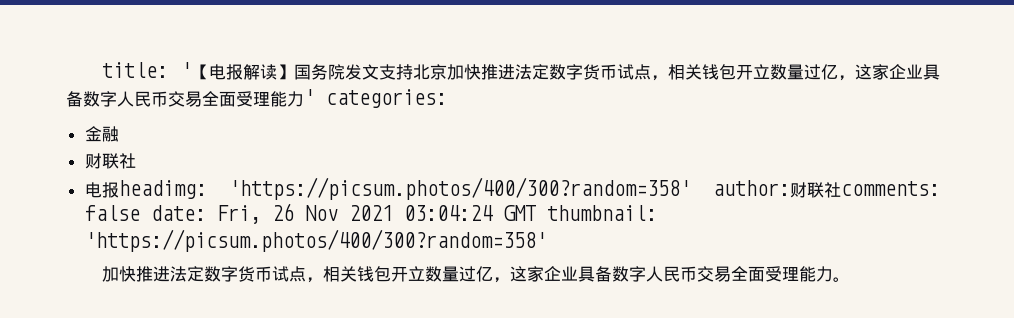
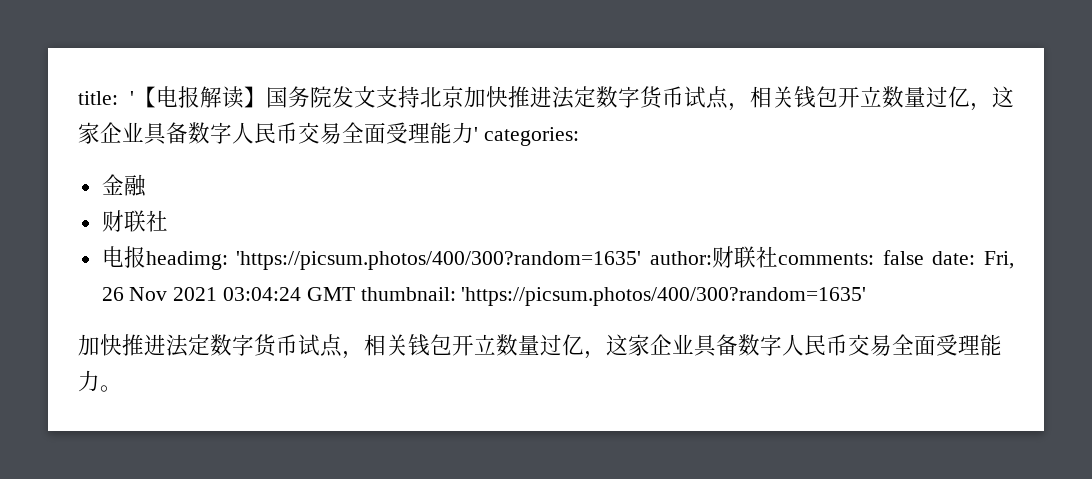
[228,177,691,200] 'https://picsum.photos/400/300?random=358' -> [236,251,642,270] 'https://picsum.photos/400/300?random=1635'
[84,229,547,252] 'https://picsum.photos/400/300?random=358' -> [461,287,867,306] 'https://picsum.photos/400/300?random=1635'

